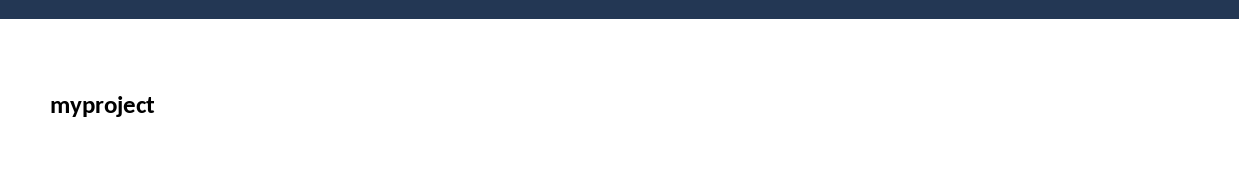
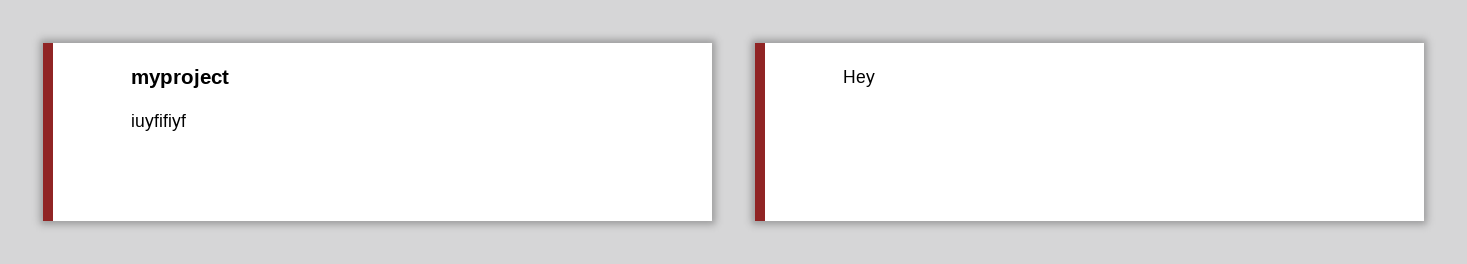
(155, 106) none -> [131,114,186,131] [843,70,875,87] // iuyfifiyf // Hey

